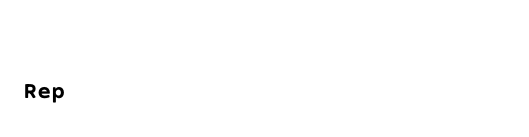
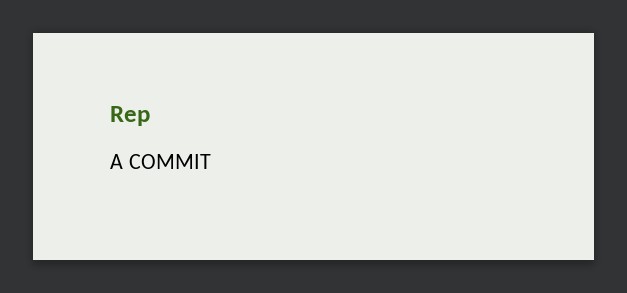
(65, 93) none -> [110,154,211,169] // A COMMIT

